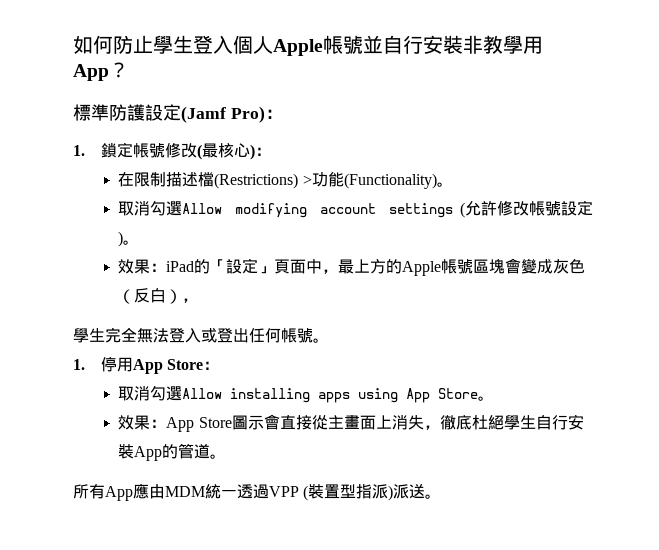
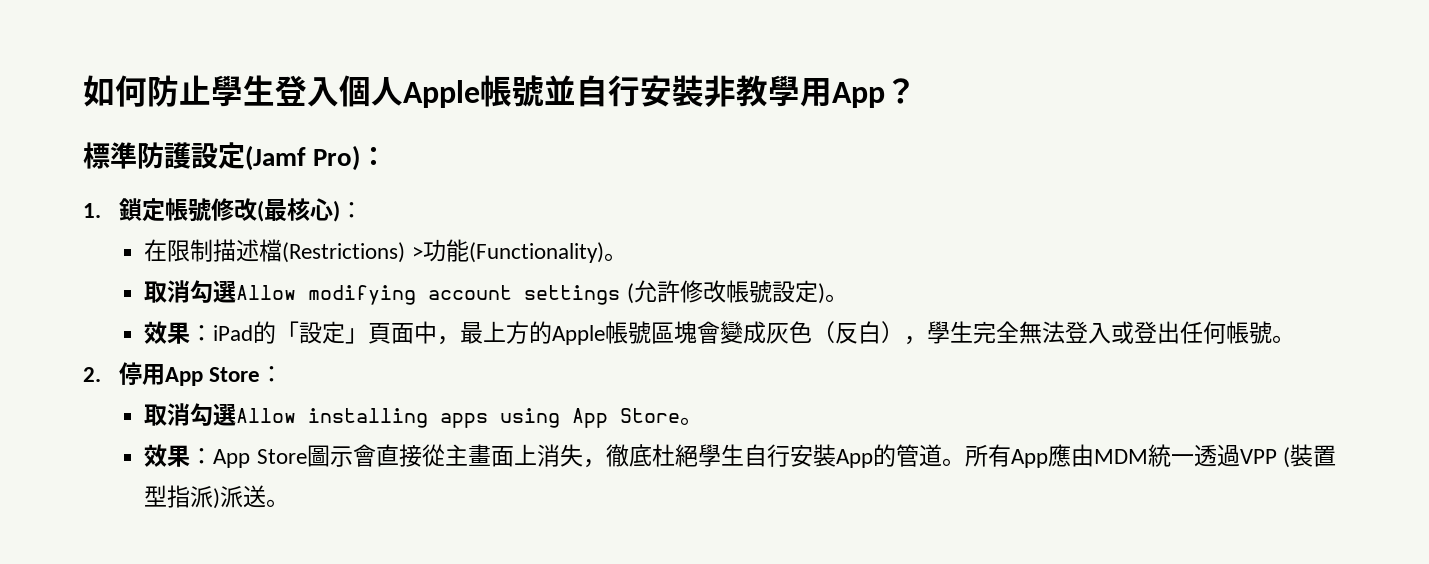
(199, 300) // -> (928, 340) none
[73,359,85,370] 1. -> [83,367,101,382] 2.
(227, 456) // -> (965, 462) none

